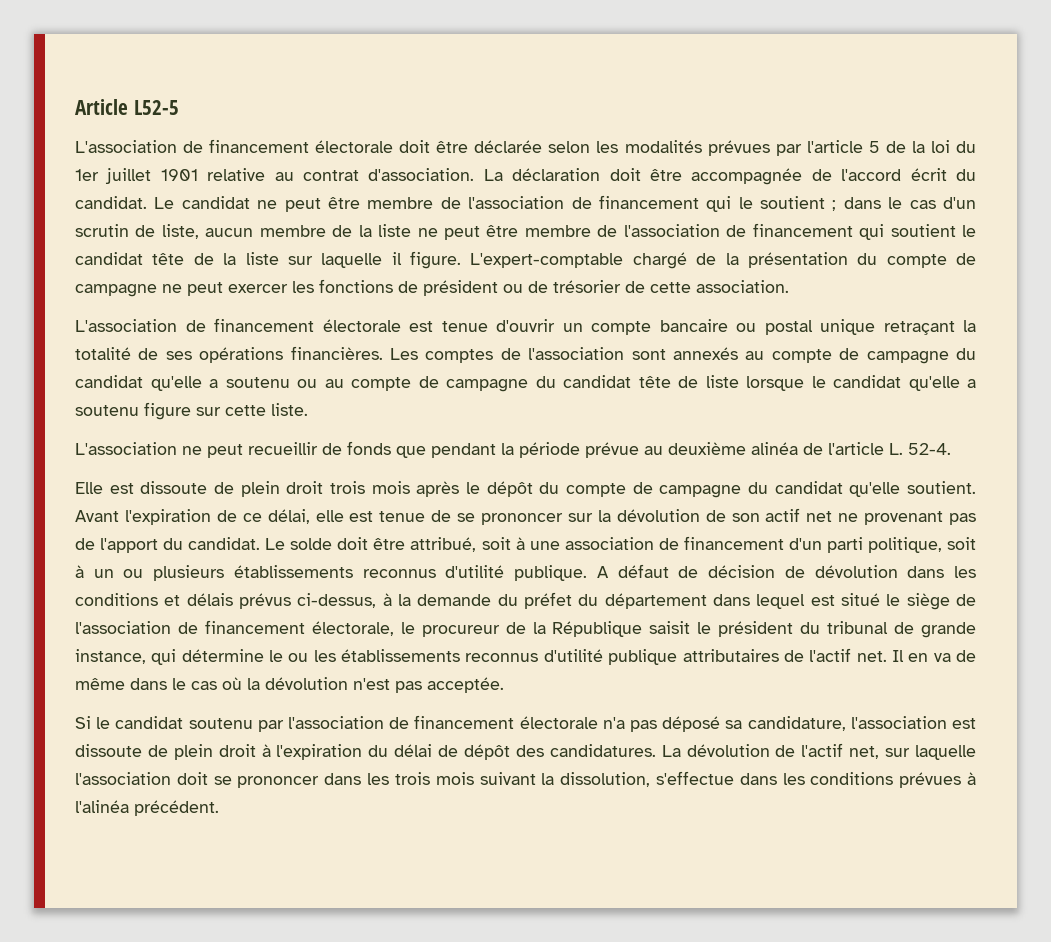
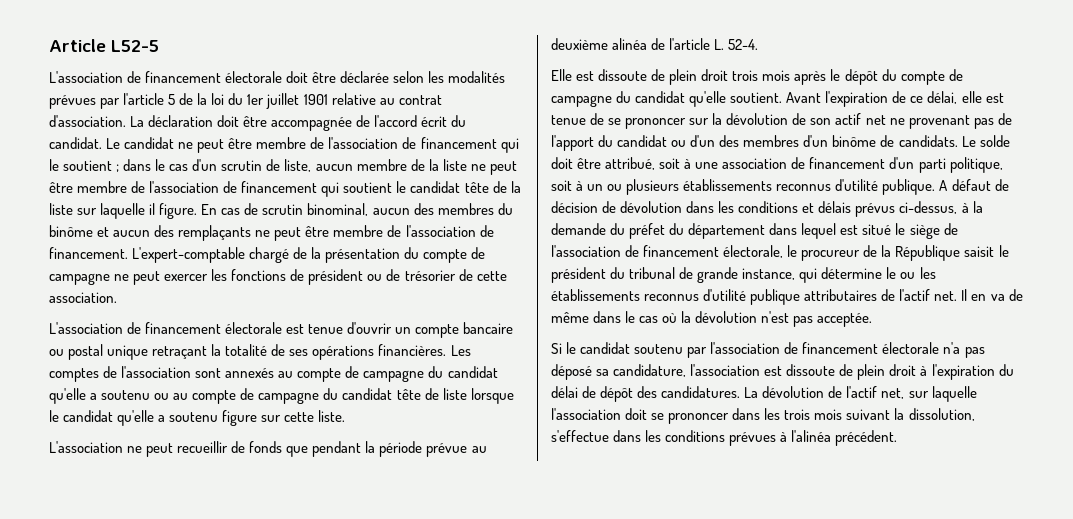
(461, 260) none -> [201,203,513,216] [49,225,494,241] [49,247,128,259] En cas de scrutin binominal, aucun des membres du binôme et aucun des remplaçants ne peut être membre de l'association de financement.
[188,537,261,550] candidat. -> [617,135,958,147] candidat ou d'un des membres d'un binôme de candidats.

